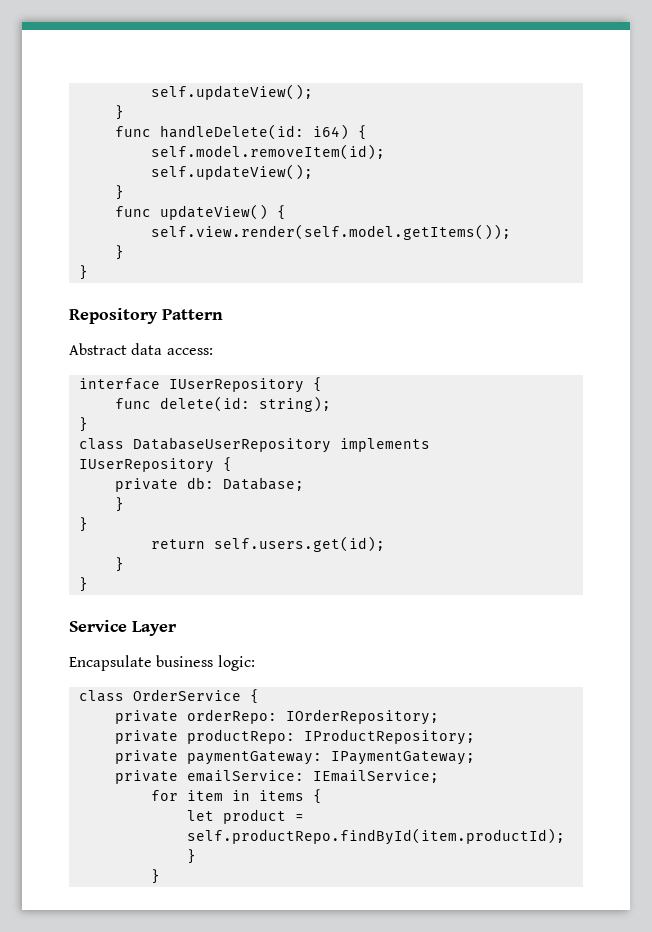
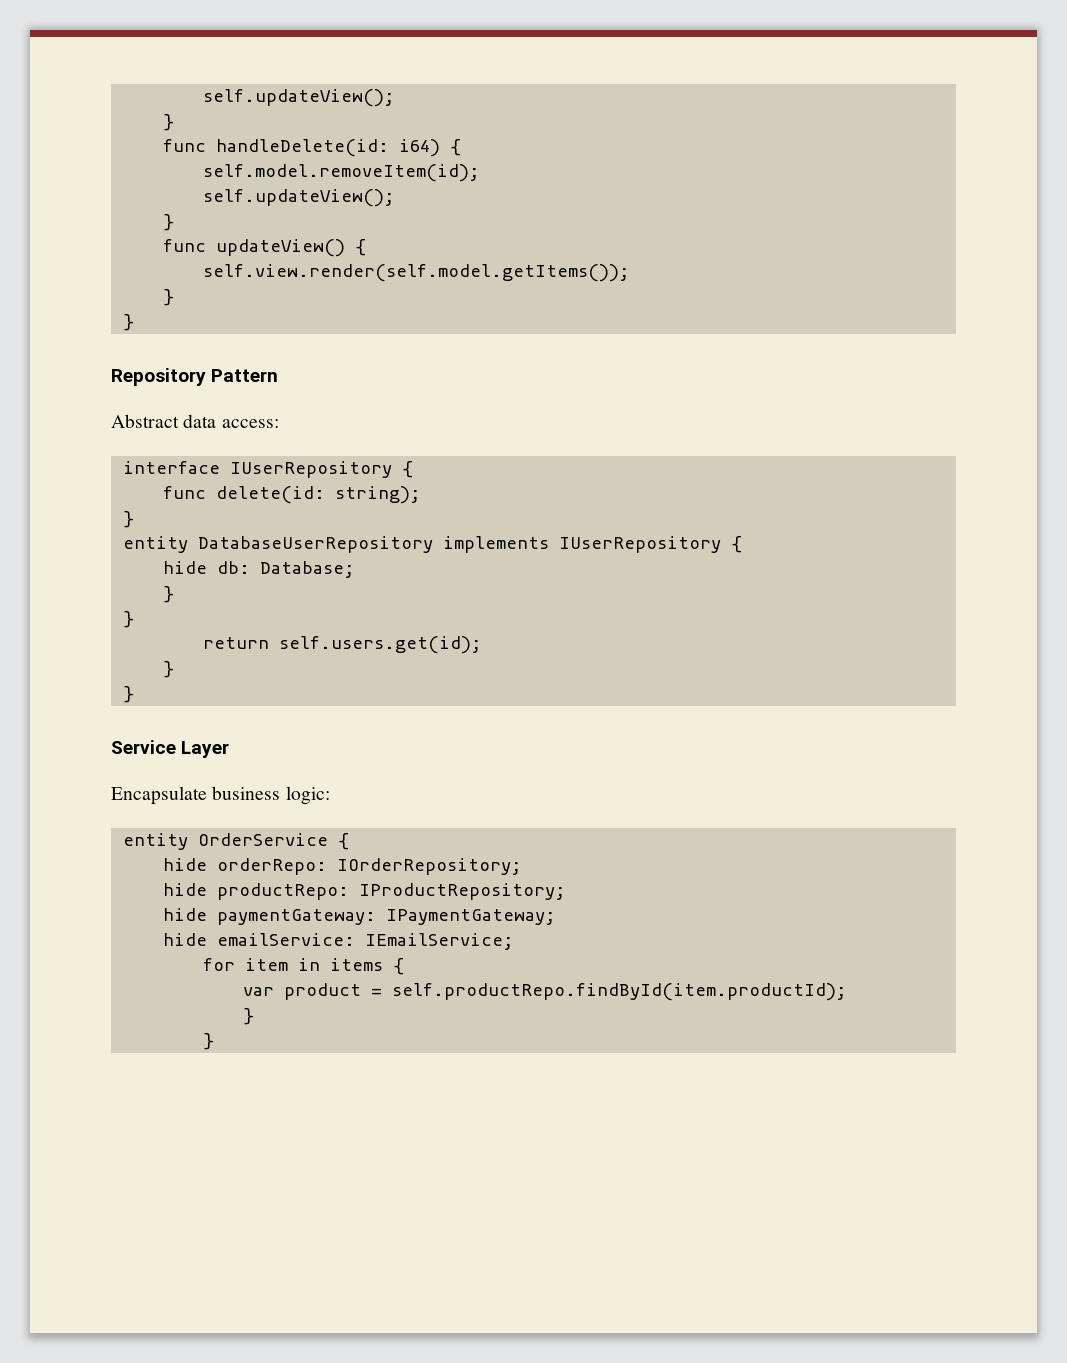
[78,438,124,450] class -> [122,536,188,553] entity
[114,478,178,492] private -> [162,561,207,574] hide
[78,690,124,702] class -> [122,833,188,850] entity
[114,710,178,724] private -> [162,858,207,871] hide
[114,730,178,744] private -> [162,883,207,896] hide
[114,750,178,764] private -> [162,908,207,921] hide
[114,770,178,784] private -> [162,933,207,946] hide
[186,810,214,821] let -> [242,987,274,996] var

